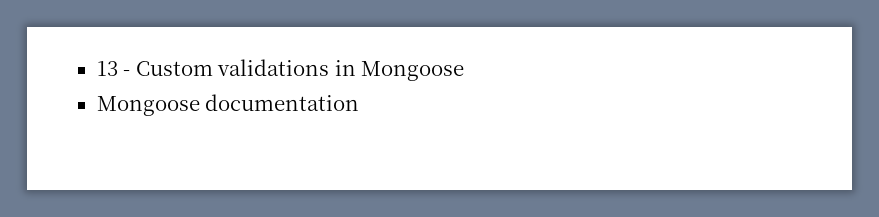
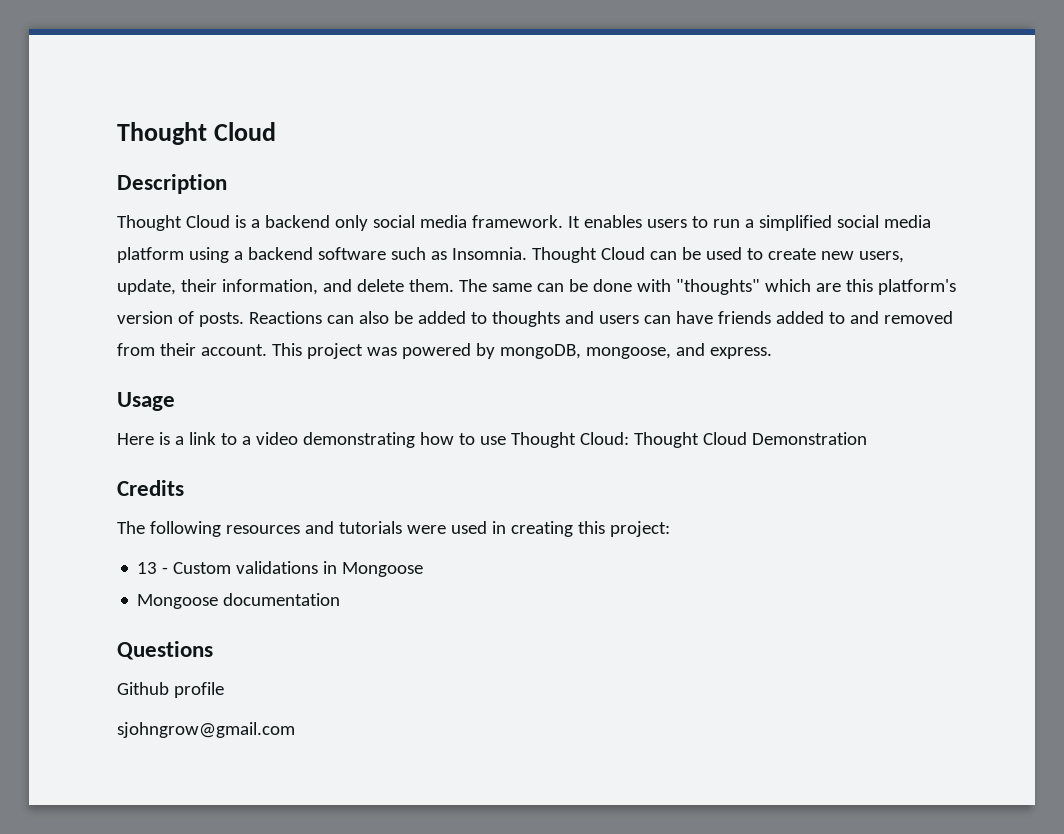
(96, 68) none -> [117,122,277,145] [117,174,227,194] [117,215,931,231] [117,247,904,263] [117,279,956,295] [117,311,953,327] [117,343,772,359] [117,392,175,411] [117,432,867,448] [117,480,184,496] [117,521,670,537] Thought Cloud // Description // Thought Cloud is a backend only social media framework. It enables users to run a simplified social media platform using a backend software such as Insomnia. Thought Cloud can be used to create new users, update, their information, and delete them. The same can be done with "thoughts" which are this platform's version of posts. Reactions can also be added to thoughts and users can have friends added to and removed from their account. This project was powered by mongoDB, mongoose, and express. // Usage // Here is a link to a video demonstrating how to use Thought Cloud: Thought Cloud Demonstration // Credits // The following resources and tutorials were used in creating this project: //
(360, 102) none -> [117,641,213,660] [117,682,224,698] [117,722,295,738] // Questions // Github profile // sjohngrow@gmail.com

